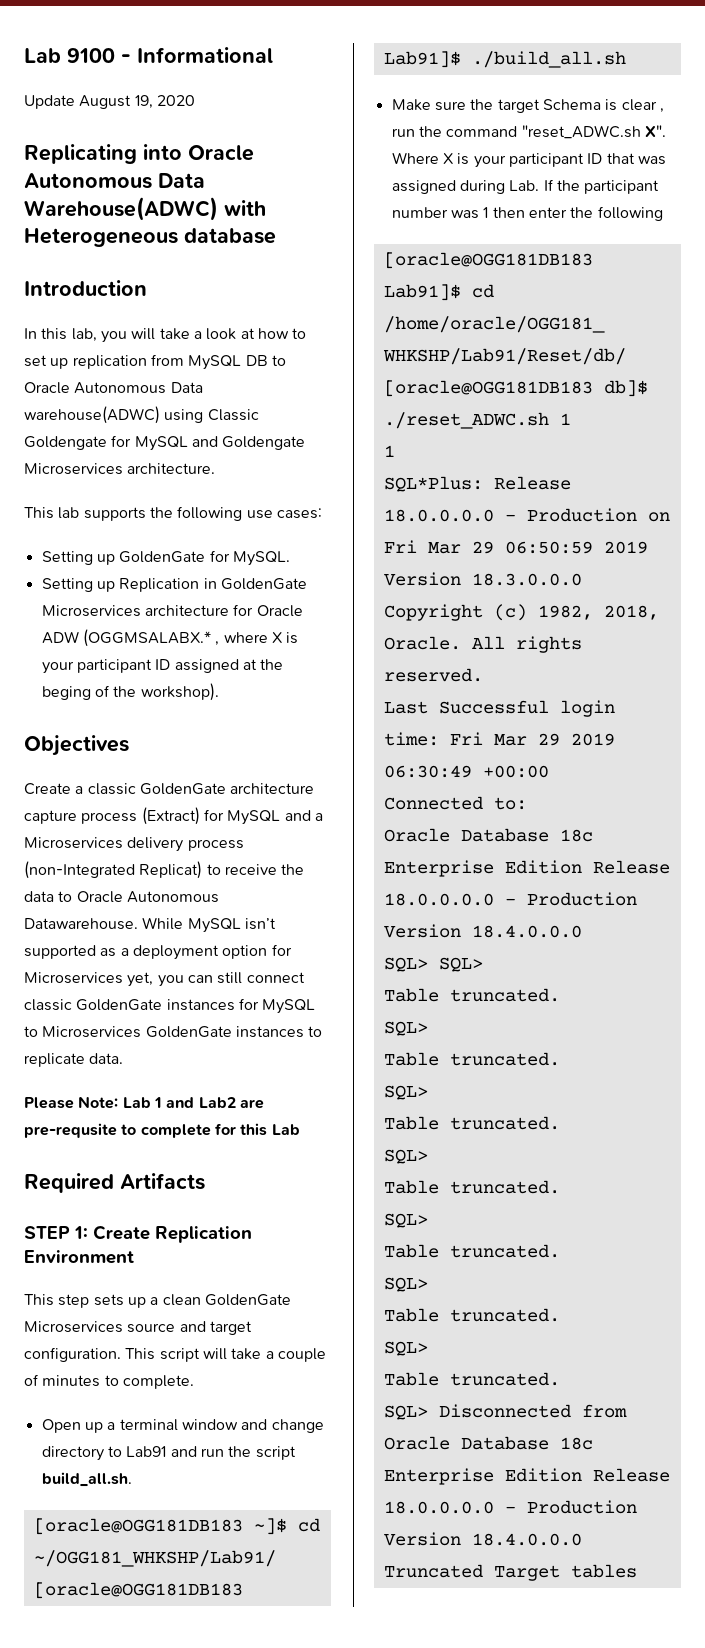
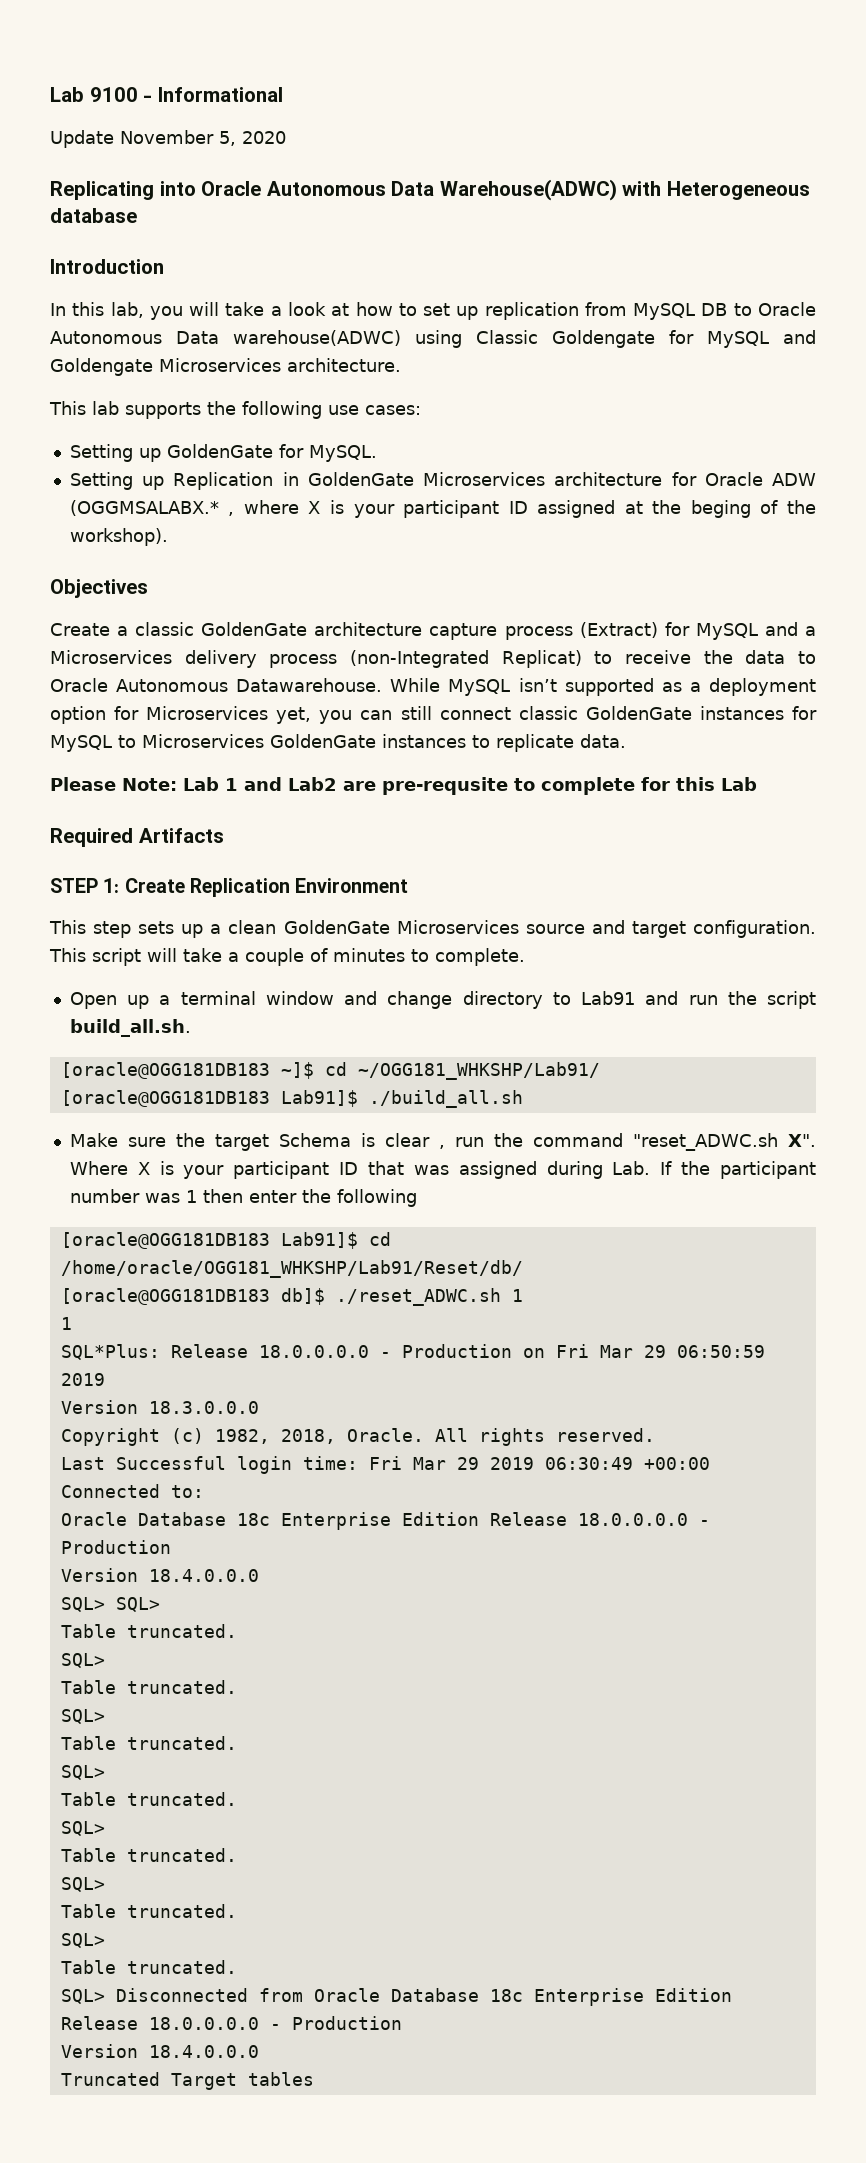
[79,95,153,109] August 19, -> [120,130,236,146] November 5,

